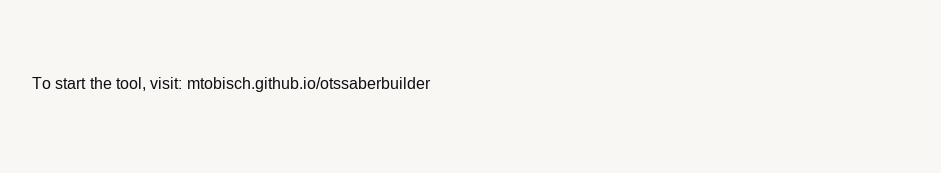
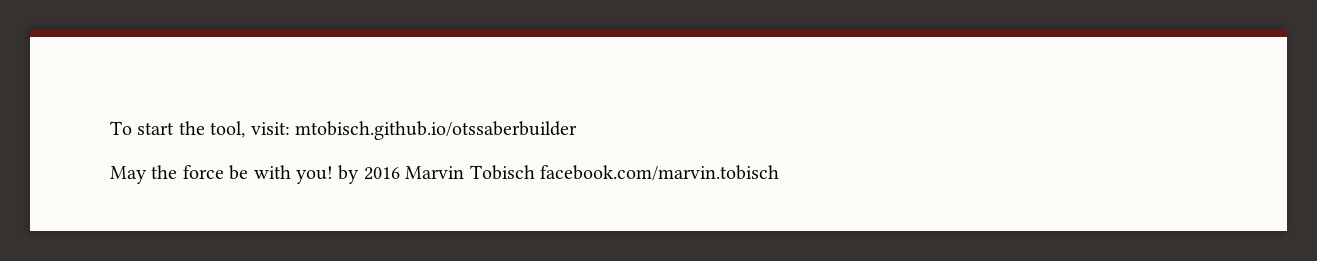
(431, 84) none -> [110,165,779,184] // May the force be with you! by 2016 Marvin Tobisch facebook.com/marvin.tobisch

